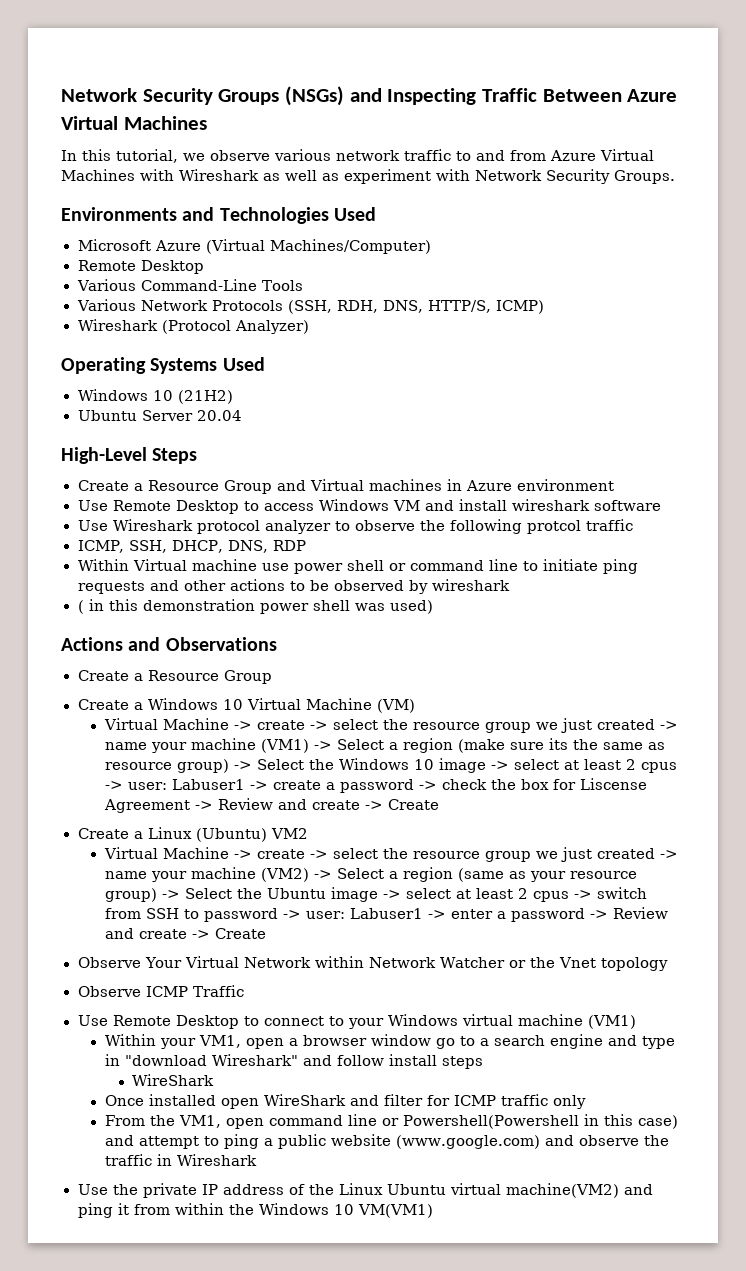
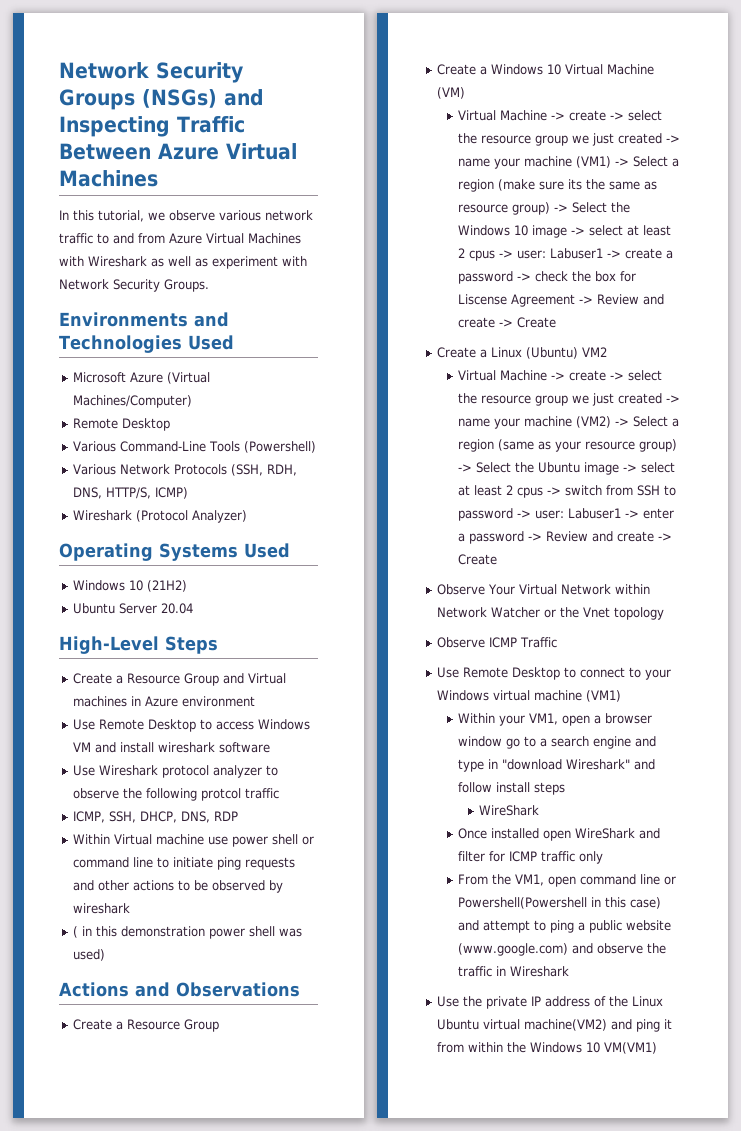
(304, 285) none -> [244,441,317,453] (Powershell)

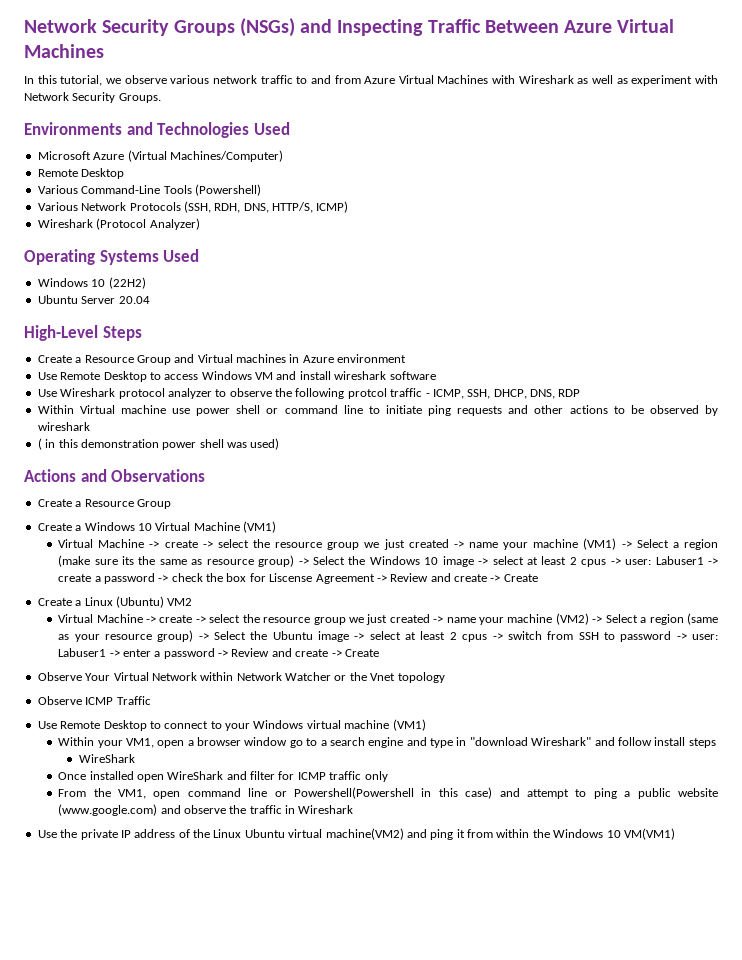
[147,580,188,592] (21H2) -> [108,277,146,289] (22H2)
(280, 793) // -> [425,393,430,397] -
[437,87,466,99] (VM) -> [243,521,276,533] (VM1)

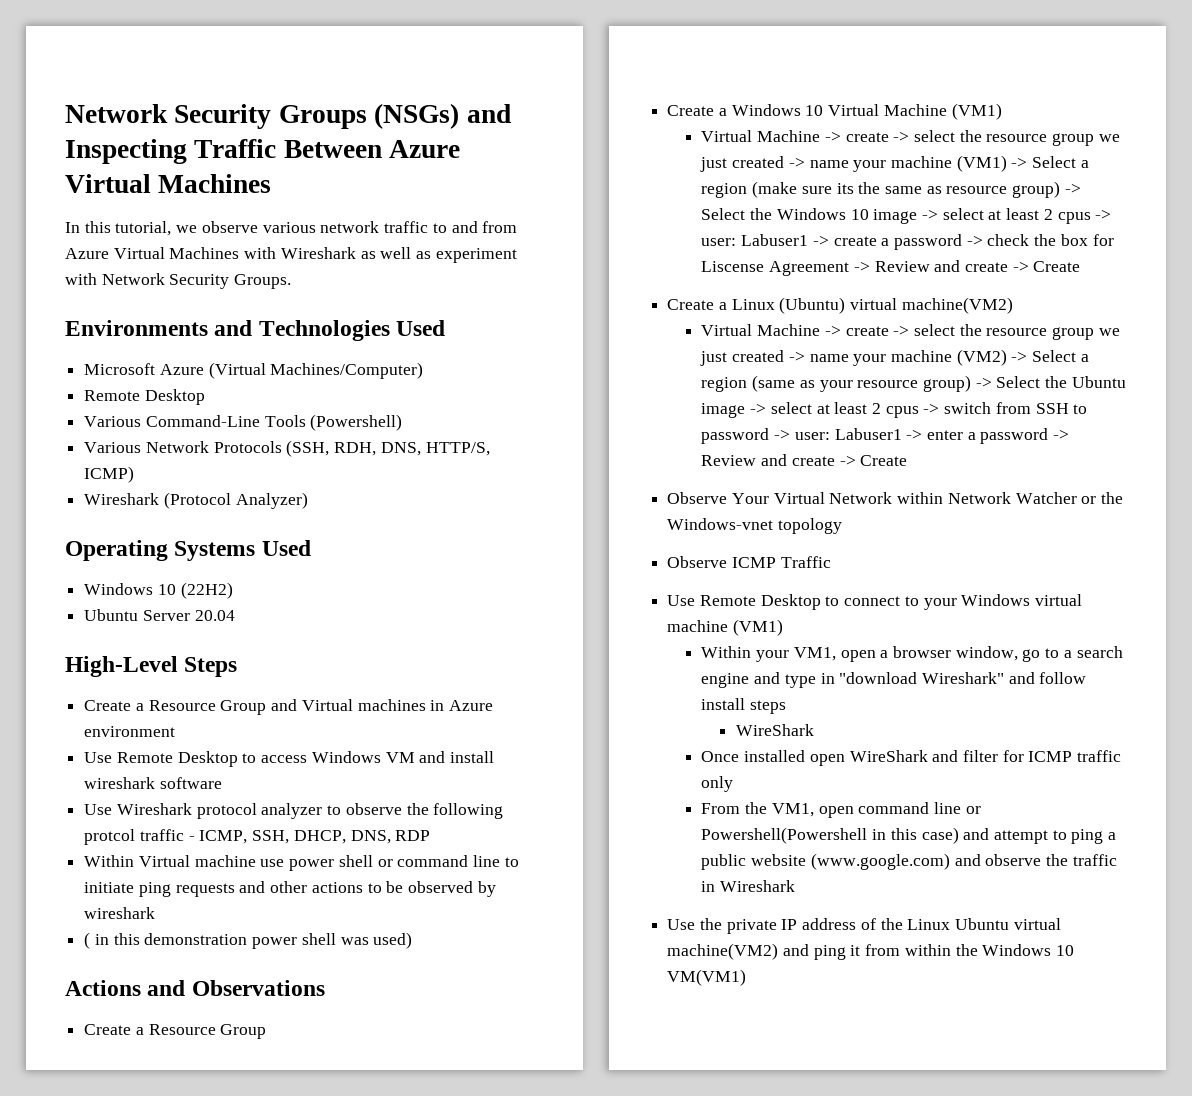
[167,598,193,606] VM2 -> [850,297,1013,314] virtual machine(VM2)
[370,673,396,681] Vnet -> [667,518,774,530] Windows-vnet
[244,737,288,746] window -> [955,646,1018,661] window,

